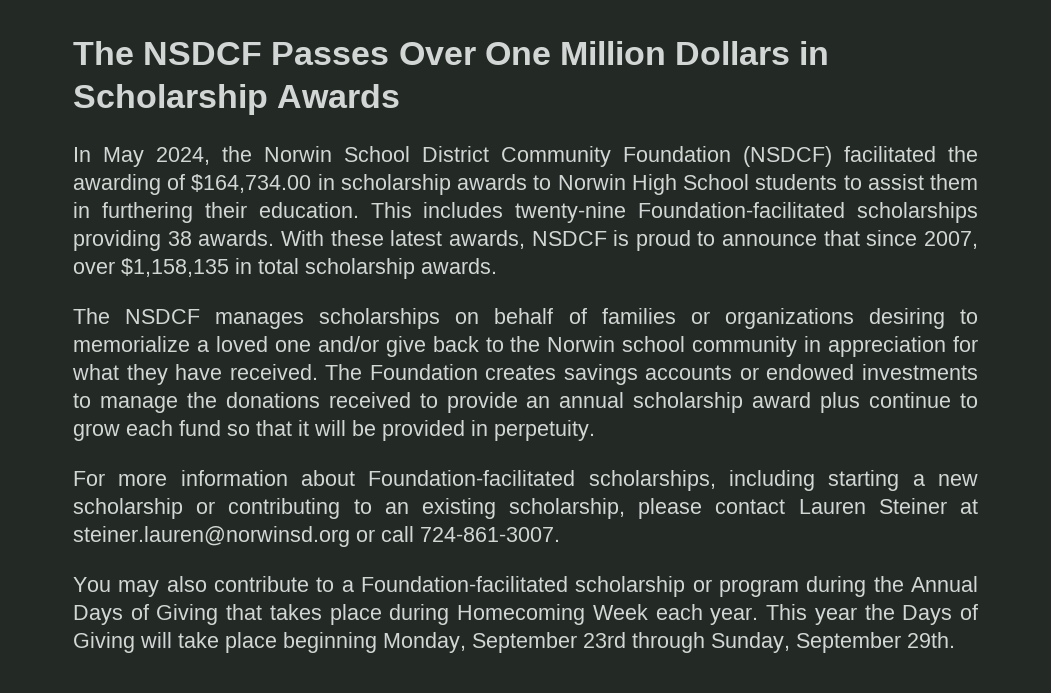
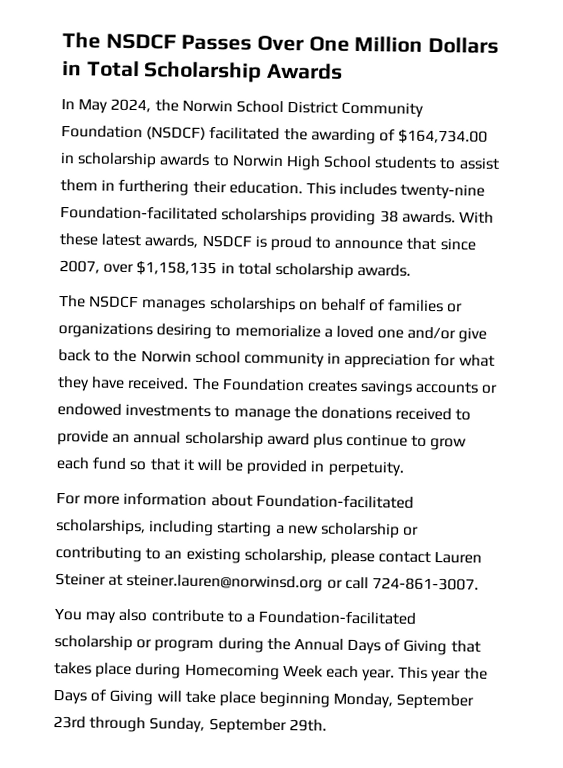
(830, 53) none -> [86,60,140,78] Total

